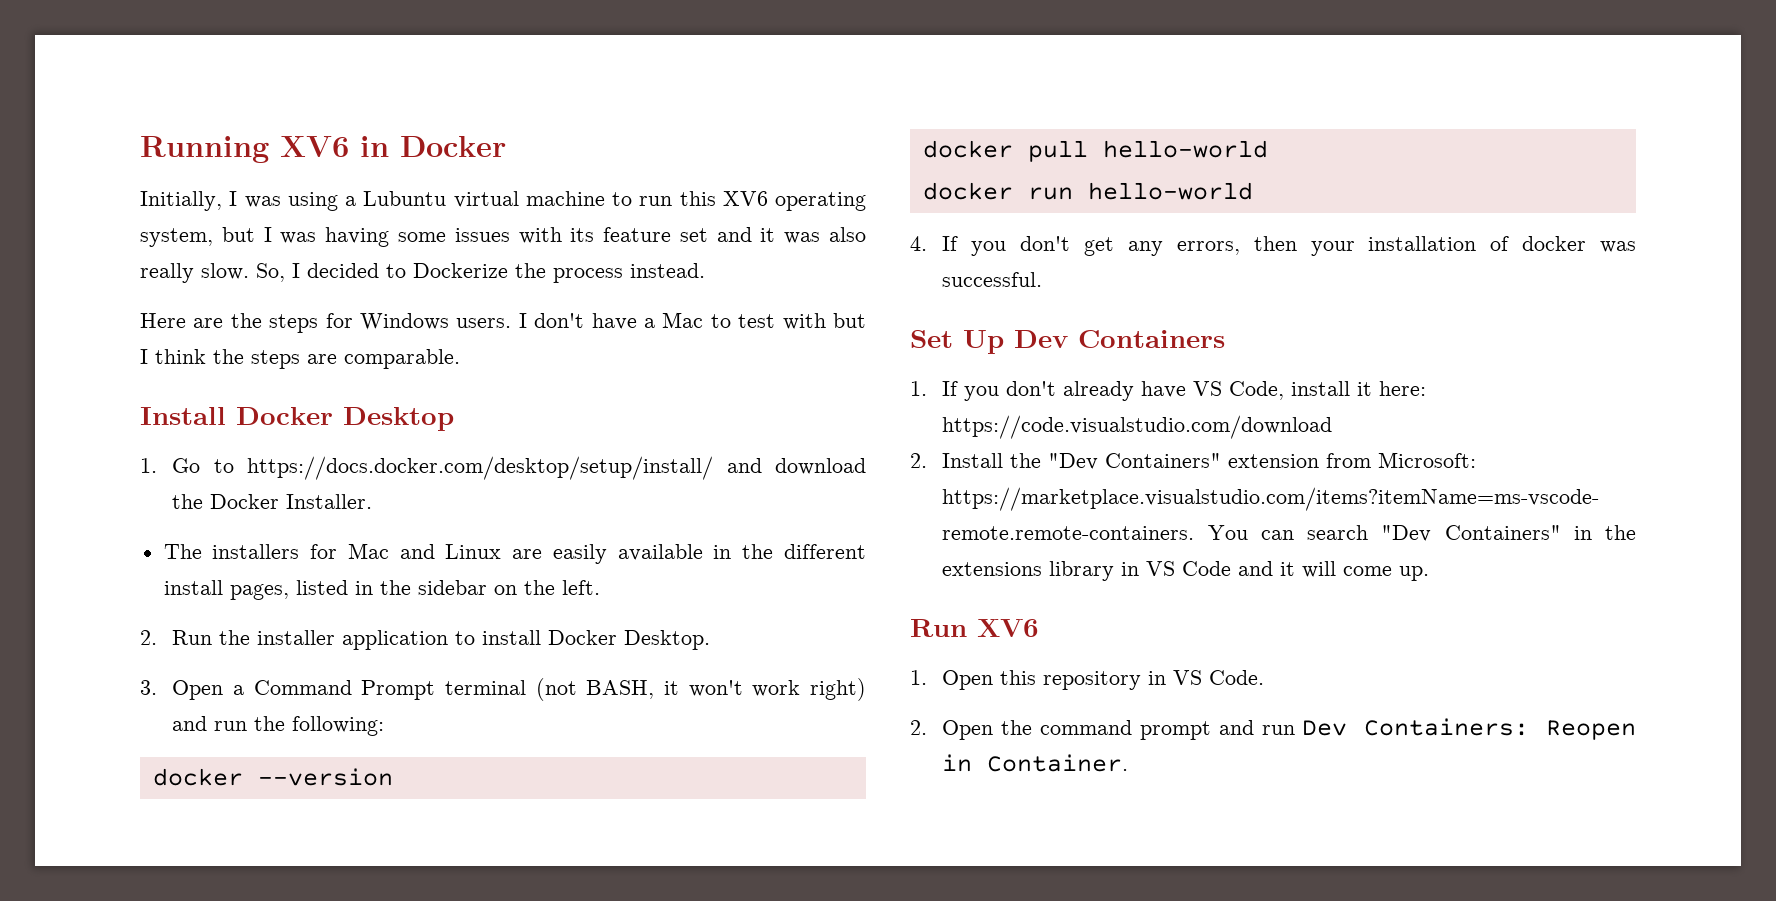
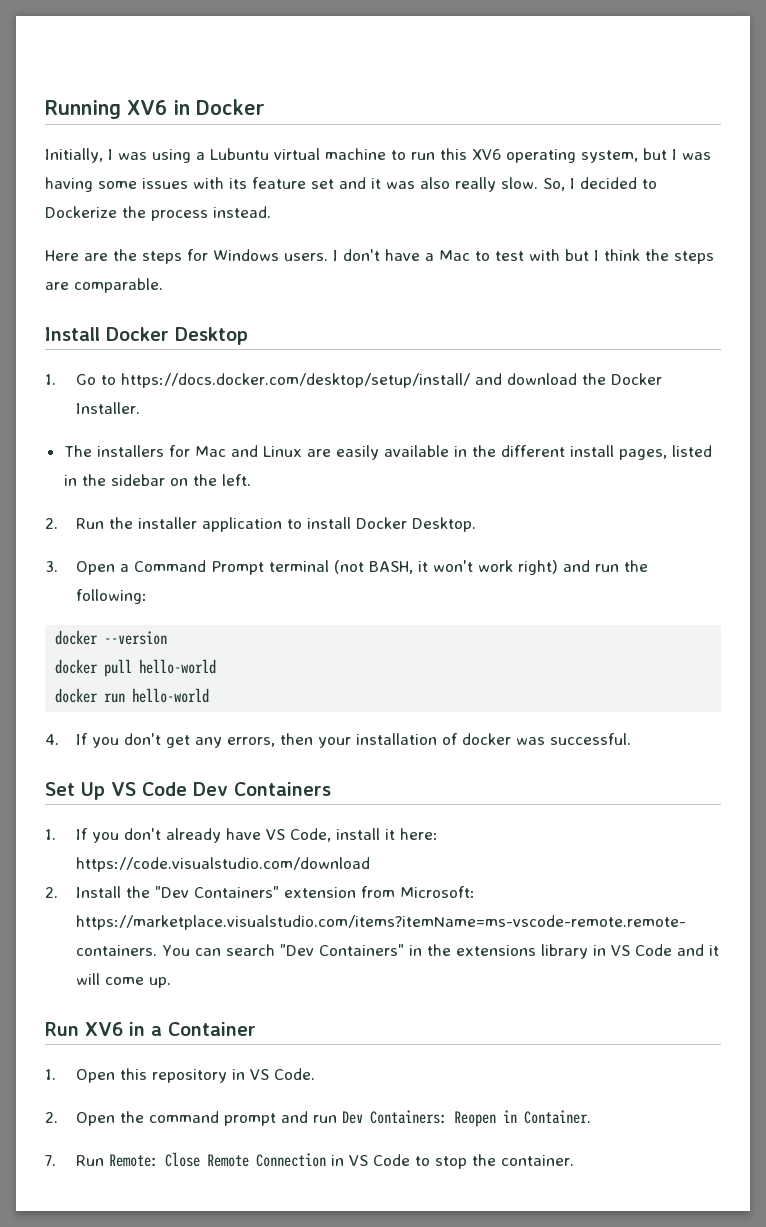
(1004, 342) none -> [111,782,187,796] VS Code
(1039, 628) none -> [129,1022,256,1036] in a Container
(1129, 763) none -> [45,1152,575,1169] // 7. Run Remote: Close Remote Connection in VS Code to stop the container.

